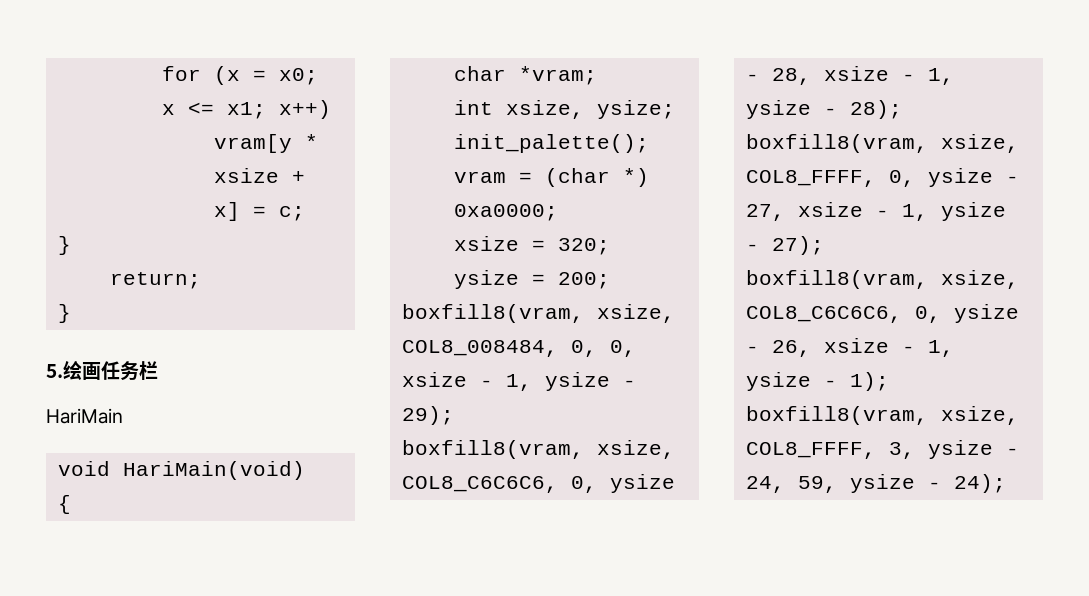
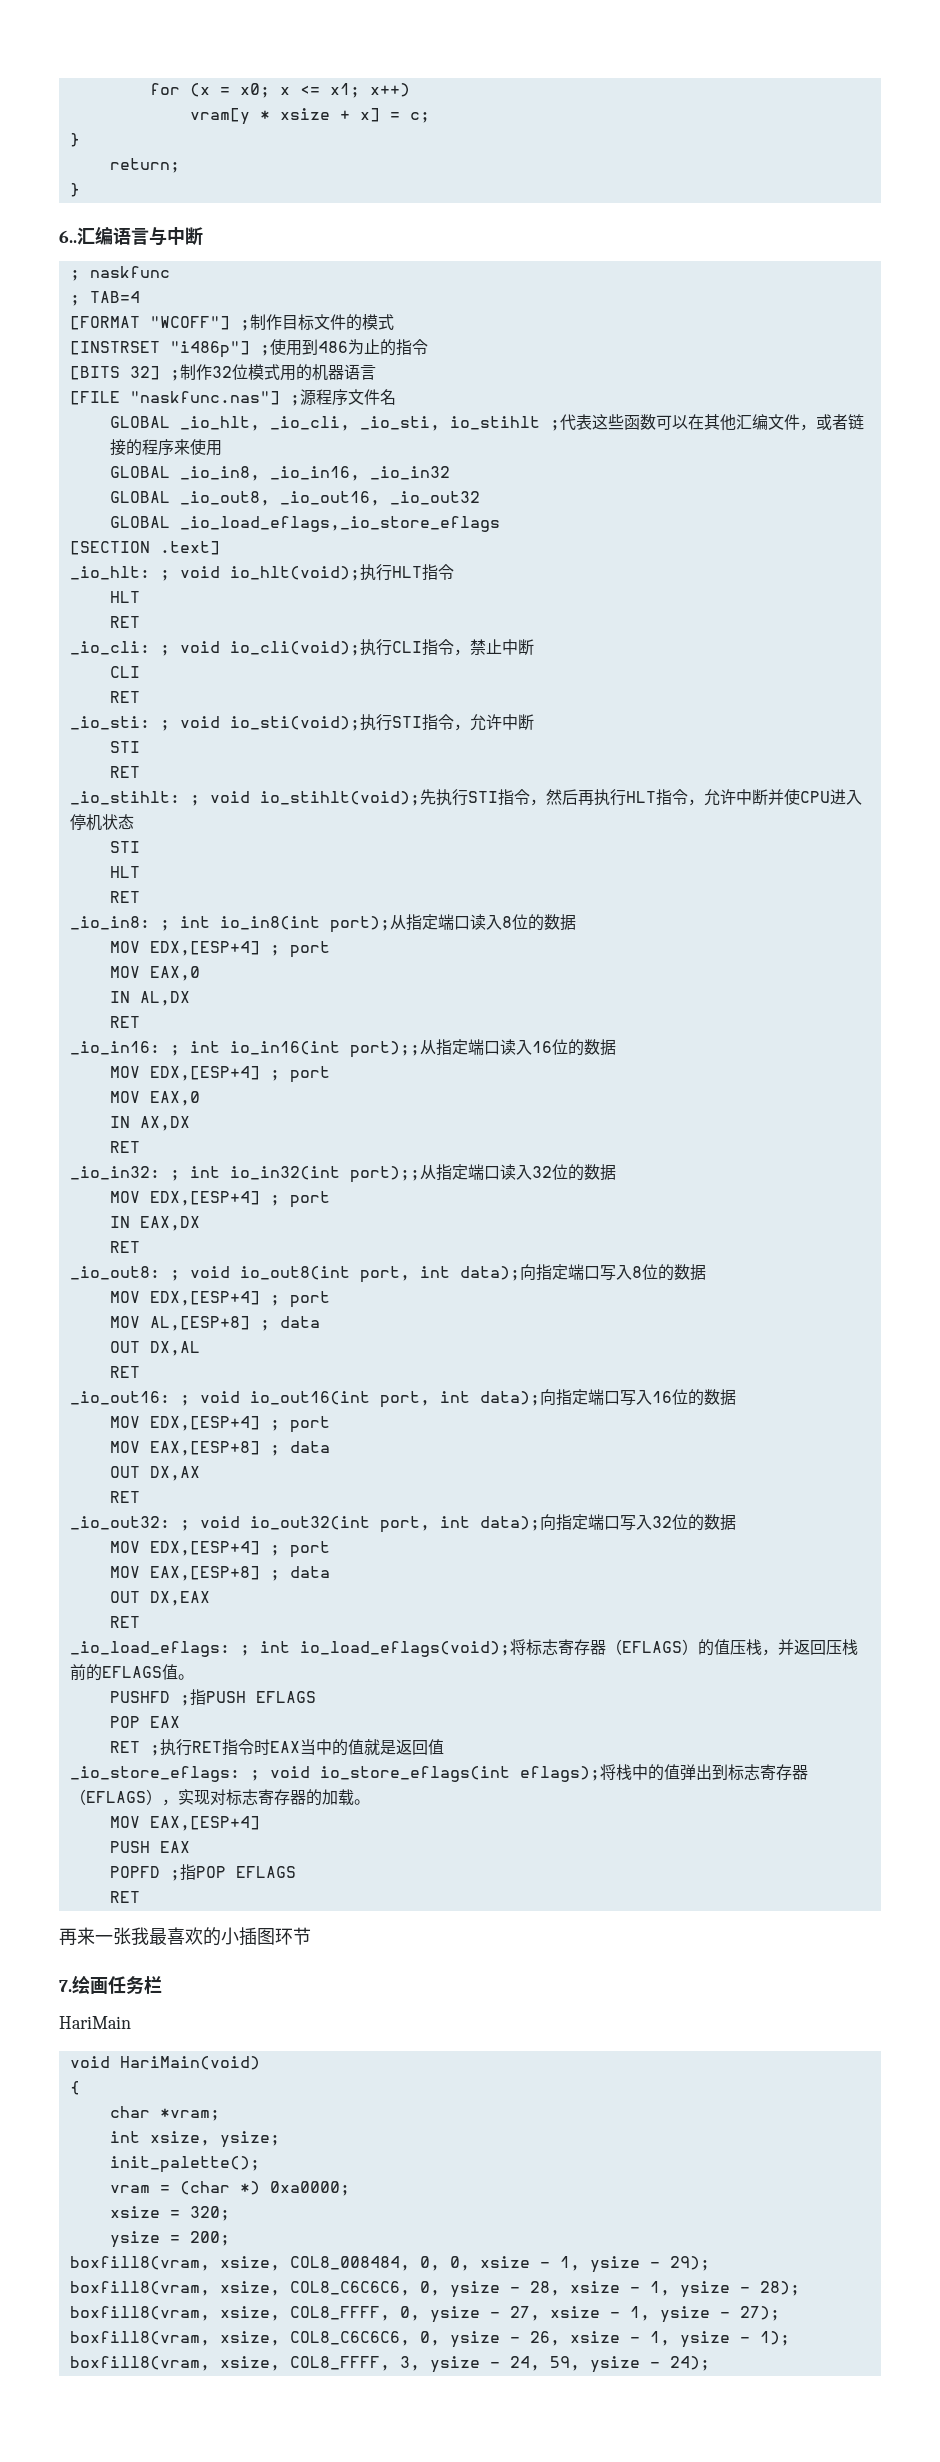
[46,364,63,378] 5. -> [59,226,203,246] [69,266,170,281] [69,291,140,306] [69,314,394,331] [69,339,428,358] [69,364,376,381] [69,389,396,406] [109,414,864,431] [109,439,222,456] [109,466,450,481] [109,491,480,506] [109,516,500,532] [69,541,220,555] [69,564,454,581] [109,591,140,603] [109,616,140,628] [69,639,534,656] [109,666,140,678] [109,691,140,703] [69,714,534,731] [109,741,140,753] [109,766,140,778] [69,789,862,806] [69,814,134,831] [109,841,140,853] [109,866,140,878] [109,891,140,903] [69,914,576,933] [109,941,330,958] [109,966,200,981] [109,991,190,1006] [109,1016,140,1028] [69,1039,616,1058] [109,1066,330,1083] [109,1091,200,1106] [109,1116,190,1131] [109,1141,140,1153] [69,1164,616,1183] [109,1191,330,1208] [109,1216,200,1231] [109,1241,140,1253] [69,1264,706,1283] [109,1291,330,1308] [109,1316,320,1331] [109,1341,200,1356] [109,1366,140,1378] [69,1389,736,1408] [109,1416,330,1433] [109,1441,330,1456] [109,1466,200,1481] [109,1491,140,1503] [69,1514,736,1533] [109,1541,330,1558] [109,1566,330,1581] [109,1591,210,1606] [109,1616,140,1628] [69,1639,858,1657] [69,1664,194,1681] [109,1689,316,1706] [109,1716,180,1728] [109,1739,444,1756] [69,1764,808,1782] [69,1789,370,1806] [109,1816,260,1831] [109,1841,190,1853] [109,1864,296,1881] [109,1891,140,1903] [59,1927,311,1946] [59,1980,72,1992] 6..汇编语言与中断 // ; naskfunc // ; TAB=4 // [FORMAT "WCOFF"] ;制作目标文件的模式 // [INSTRSET "i486p"] ;使用到486为止的指令 // [BITS 32] ;制作32位模式用的机器语言 // [FILE "naskfunc.nas"] ;源程序文件名 // GLOBAL _io_hlt, _io_cli, _io_sti, io_stihlt ;代表这些函数可以在其他汇编文件，或者链接的程序来使用 // GLOBAL _io_in8, _io_in16, _io_in32 // GLOBAL _io_out8, _io_out16, _io_out32 // GLOBAL _io_load_eflags,_io_store_eflags // [SECTION .text] // _io_hlt: ; void io_hlt(void);执行HLT指令 // HLT // RET // _io_cli: ; void io_cli(void);执行CLI指令，禁止中断 // CLI // RET // _io_sti: ; void io_sti(void);执行STI指令，允许中断 // STI // RET // _io_stihlt: ; void io_stihlt(void);先执行STI指令，然后再执行HLT指令，允许中断并使CPU进入停机状态 // STI // HLT // RET // _io_in8: ; int io_in8(int port);从指定端口读入8位的数据 // MOV EDX,[ESP+4] ; port // MOV EAX,0 // IN AL,DX // RET // _io_in16: ; int io_in16(int port);;从指定端口读入16位的数据 // MOV EDX,[ESP+4] ; port // MOV EAX,0 // IN AX,DX // RET // _io_in32: ; int io_in32(int port);;从指定端口读入32位的数据 // MOV EDX,[ESP+4] ; port // IN EAX,DX // RET // _io_out8: ; void io_out8(int port, int data);向指定端口写入8位的数据 // MOV EDX,[ESP+4] ; port // MOV AL,[ESP+8] ; data // OUT DX,AL // RET // _io_out16: ; void io_out16(int port, int data);向指定端口写入16位的数据 // MOV EDX,[ESP+4] ; port // MOV EAX,[ESP+8] ; data // OUT DX,AX // RET // _io_out32: ; void io_out32(int port, int data);向指定端口写入32位的数据 // MOV EDX,[ESP+4] ; port // MOV EAX,[ESP+8] ; data // OUT DX,EAX // RET // _io_load_eflags: ; int io_load_eflags(void);将标志寄存器（EFLAGS）的值压栈，并返回压栈前的EFLAGS值。 // PUSHFD ;指PUSH EFLAGS // POP EAX // RET ;执行RET指令时EAX当中的值就是返回值 // _io_store_eflags: ; void io_store_eflags(int eflags);将栈中的值弹出到标志寄存器（EFLAGS），实现对标志寄存器的加载。 // MOV EAX,[ESP+4] // PUSH EAX // POPFD ;指POP EFLAGS // RET // 再来一张我最喜欢的小插图环节 // 7.

